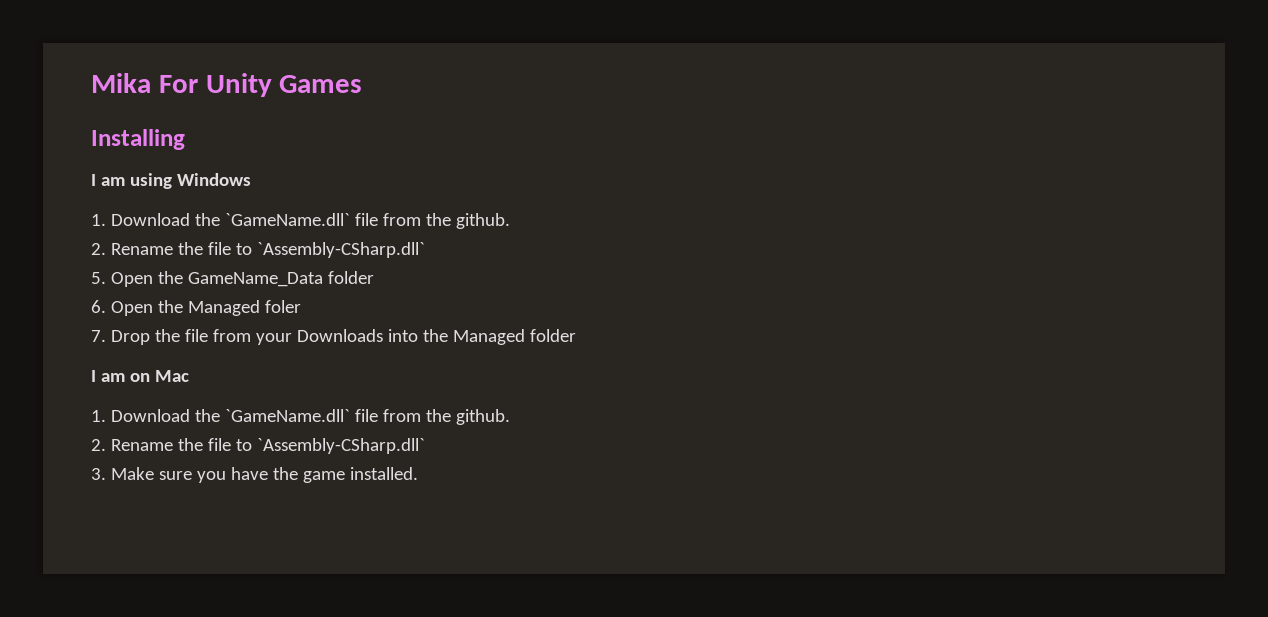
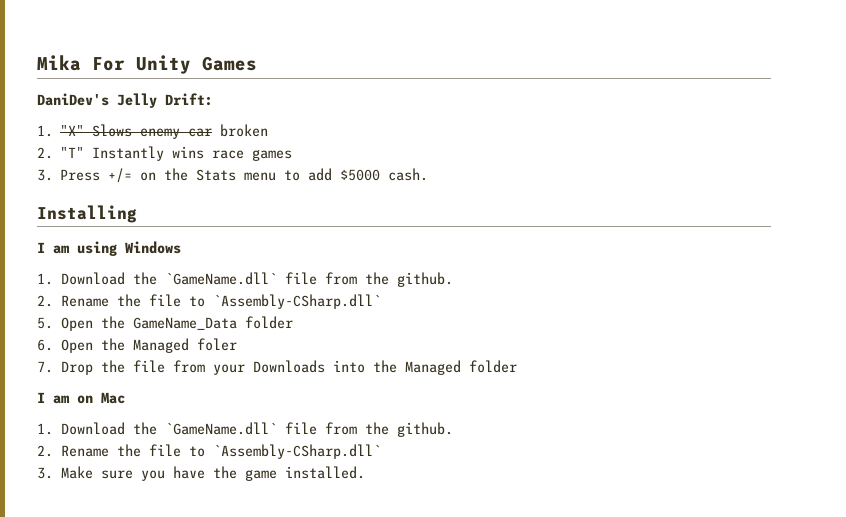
(363, 84) none -> [37,93,213,108] [37,124,269,139] [37,146,293,161] [37,168,429,183] // DaniDev's Jelly Drift: // 1. "X" Slows enemy car broken // 2. "T" Instantly wins race games // 3. Press +/= on the Stats menu to add $5000 cash.

